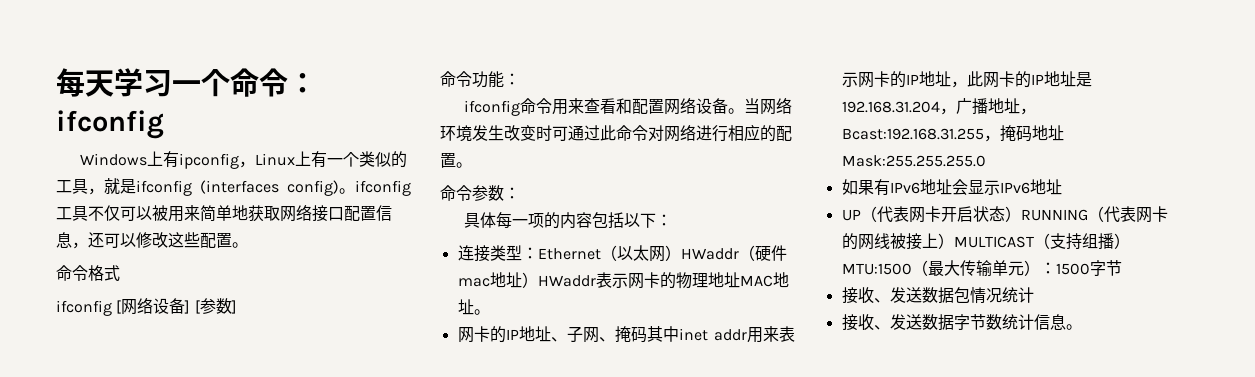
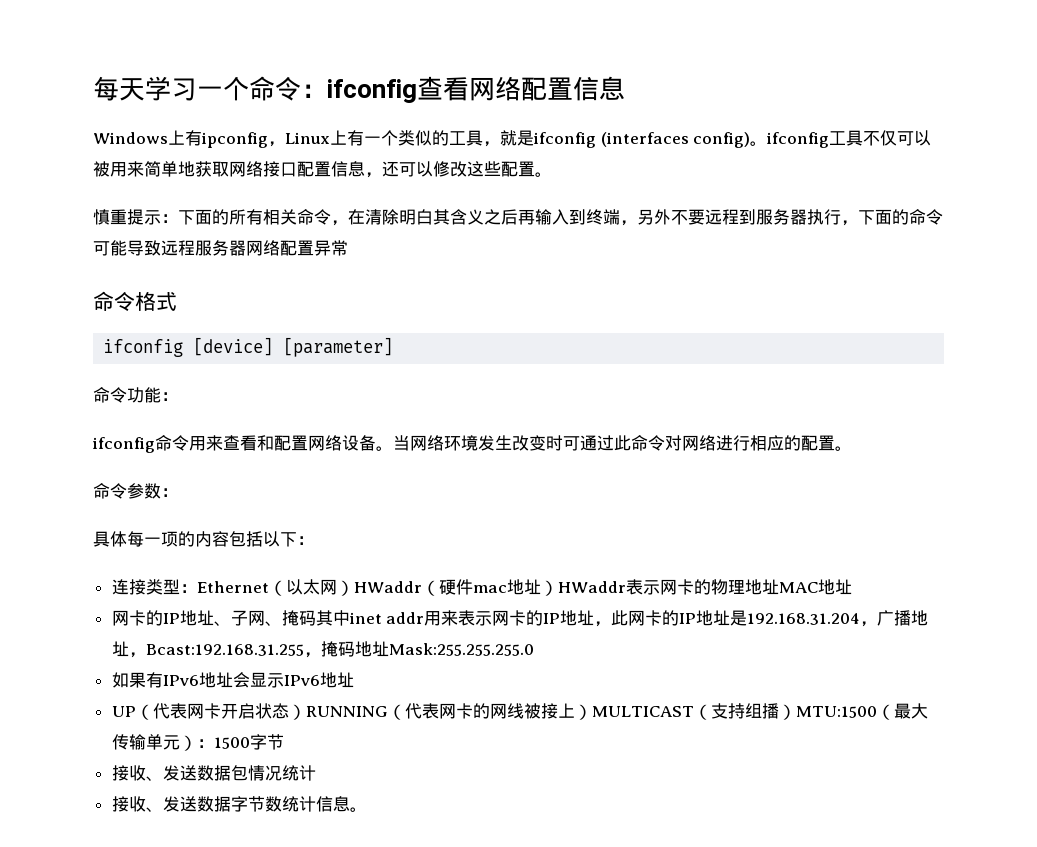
(164, 124) none -> [417,76,625,101] 查看网络配置信息
[56,265,120,281] [56,297,237,316] 命令格式 // ifconfig [网络设备] [参数] -> [93,209,943,226] [93,240,348,256] [93,291,177,312] [103,337,394,357] 慎重提示：下面的所有相关命令，在清除明白其含义之后再输入到终端，另外不要远程到服务器执行，下面的命令可能导致远程服务器网络配置异常 // 命令格式 // ifconfig [device] [parameter]
[473,309,490,315] 。 -> (852, 587) none

